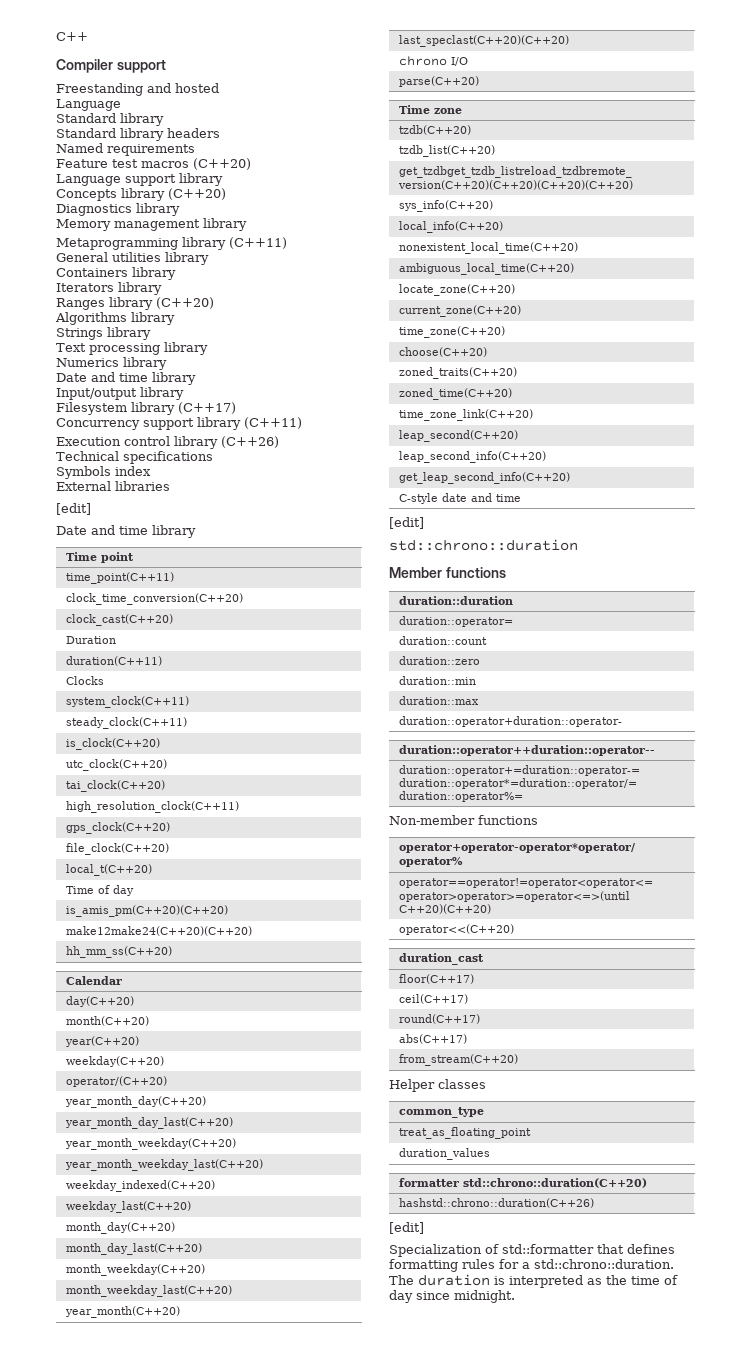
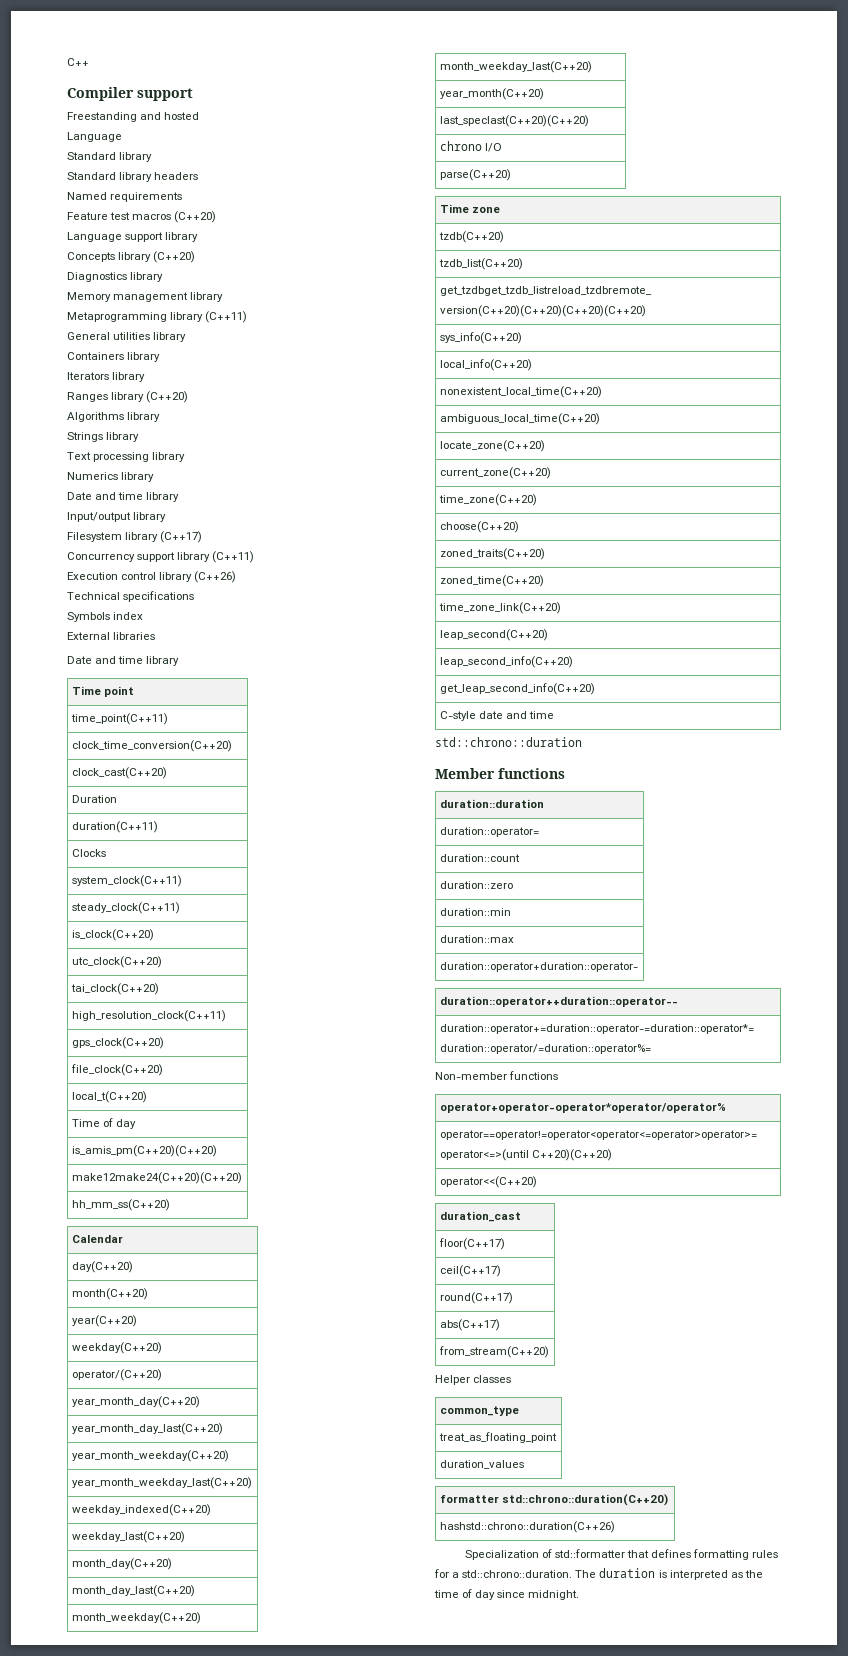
[56,503,91,515] // [edit] -> (156, 636) none
[389,517,424,529] // [edit] -> (555, 715) none
[389,1222,424,1234] // [edit] -> (615, 1527) none

